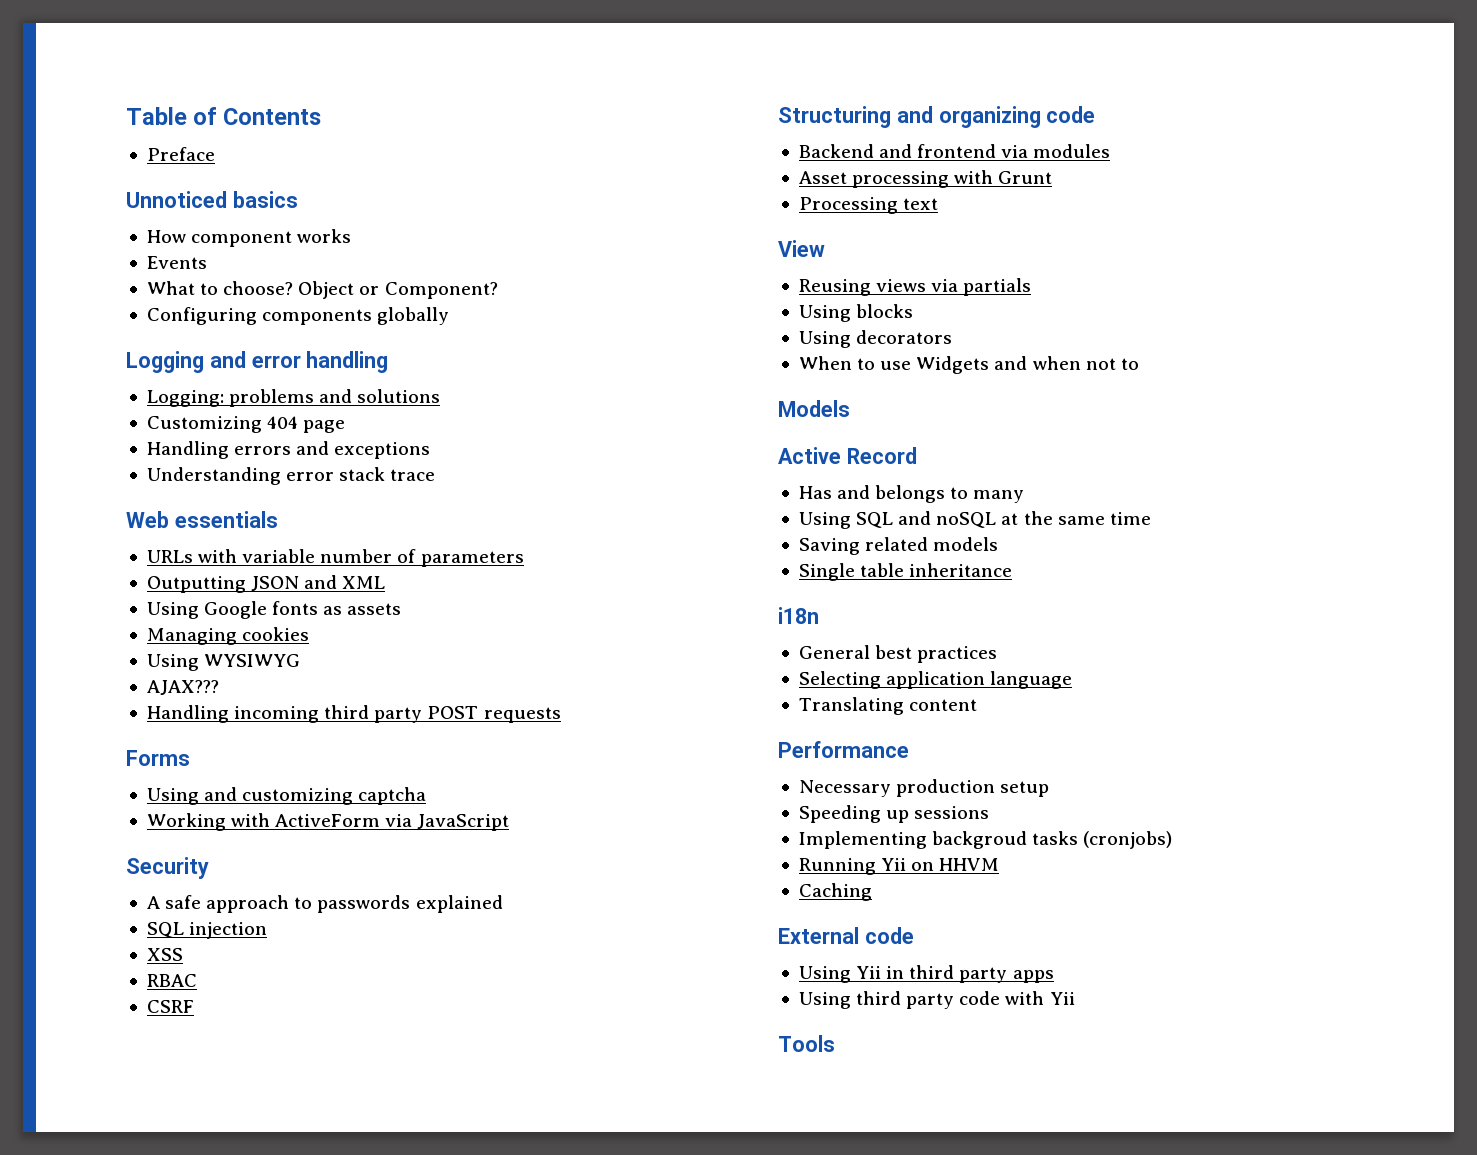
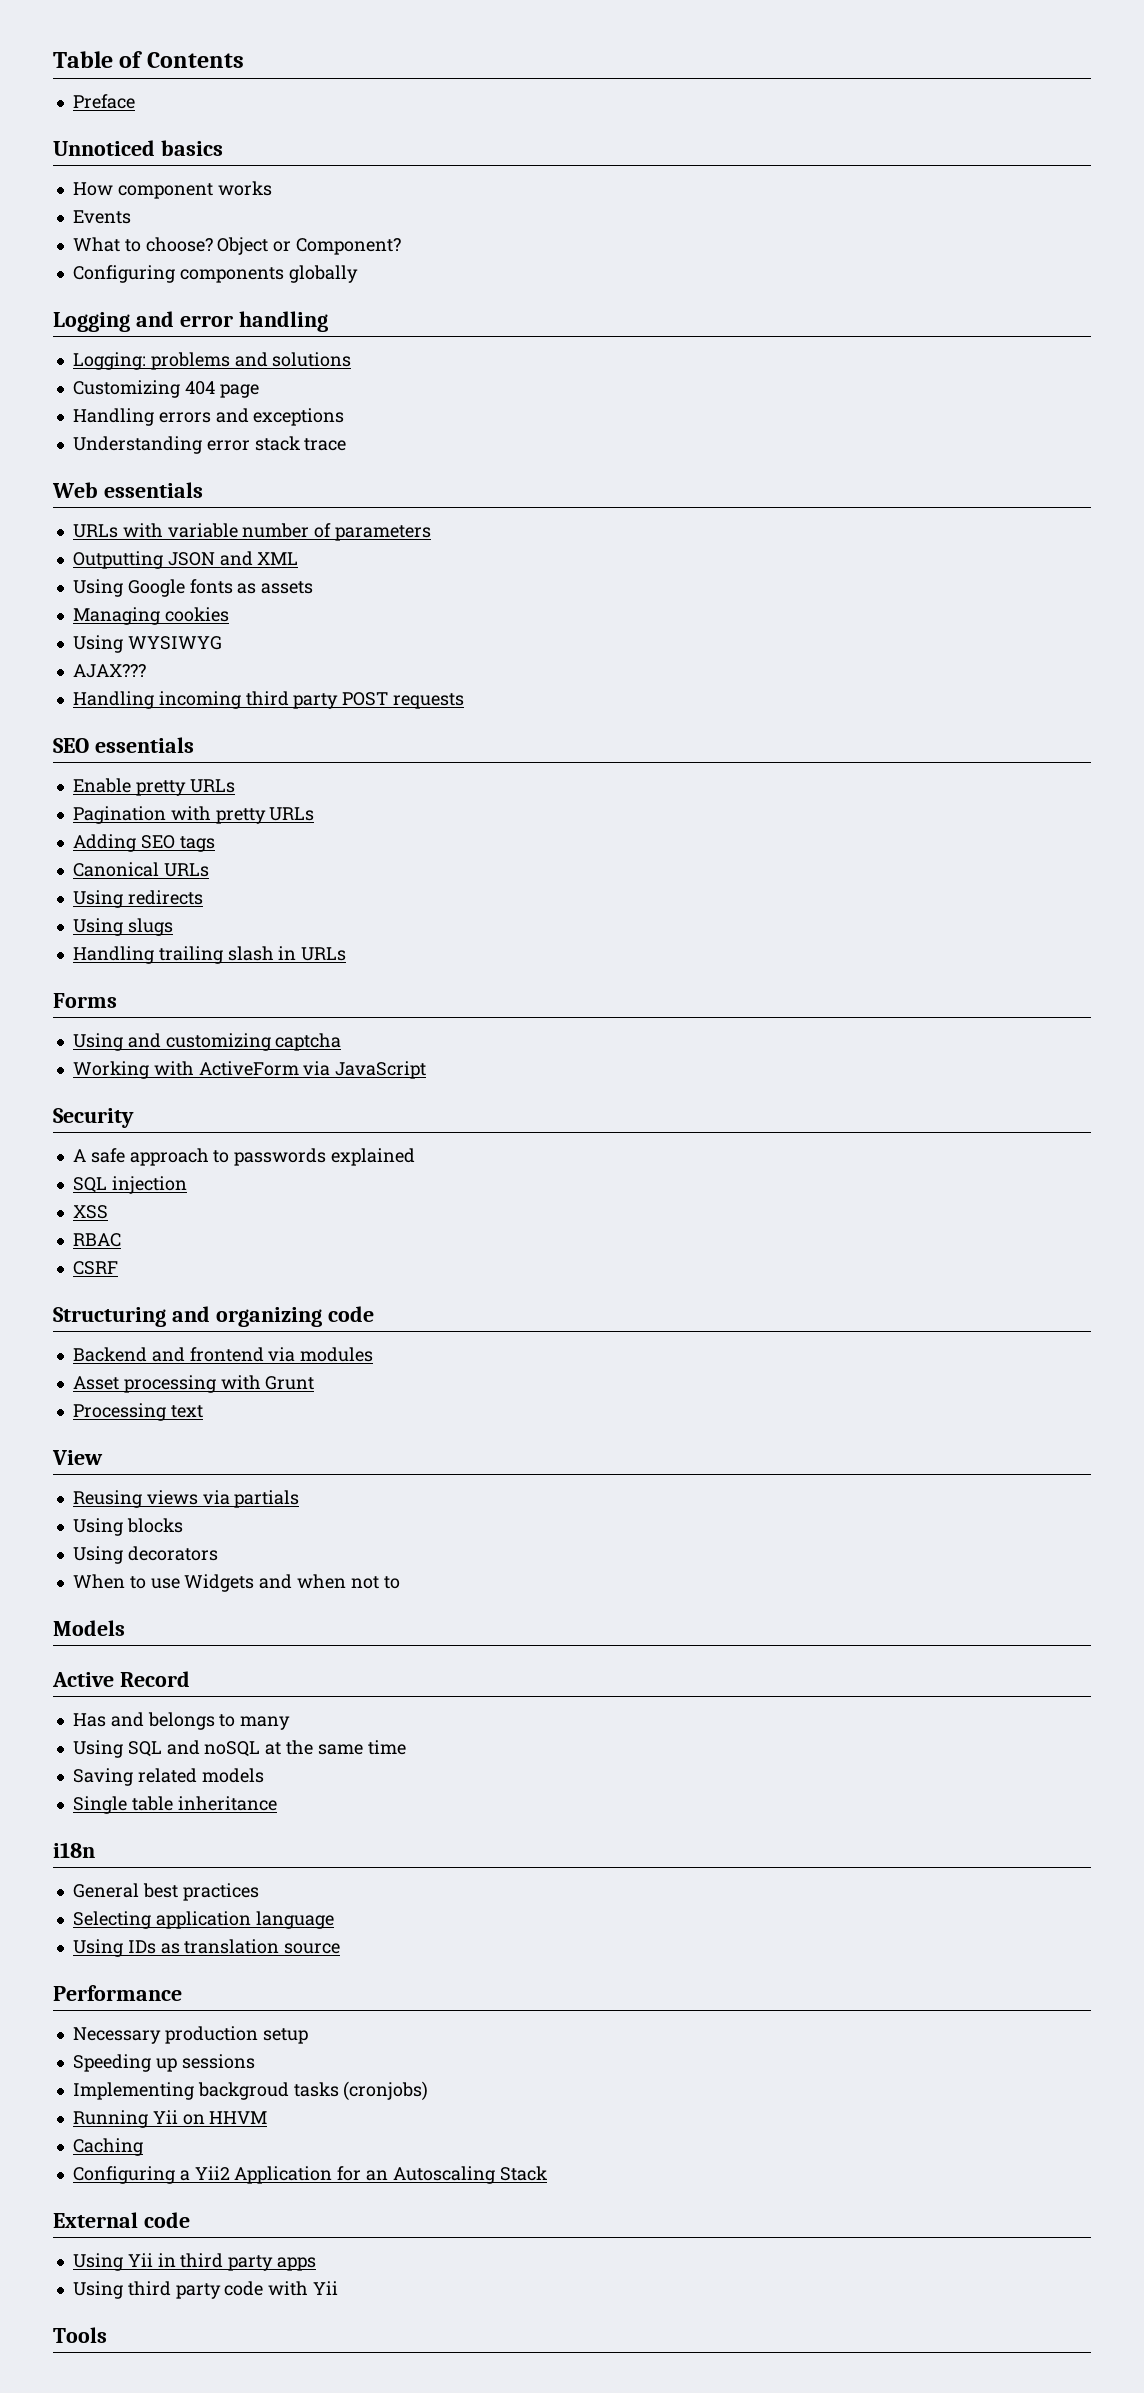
(561, 715) none -> [53,737,194,753] [72,778,235,796] [72,806,315,824] [72,834,215,852] [72,862,209,877] [72,890,203,908] [72,918,173,936] [72,946,347,964] // SEO essentials // Enable pretty URLs // Pagination with pretty URLs // Adding SEO tags // Canonical URLs // Using redirects // Using slugs // Handling trailing slash in URLs
[798,697,978,715] Translating content -> [72,1939,341,1957] Using IDs as translation source
(872, 892) none -> [72,2166,547,2184] // Configuring a Yii2 Application for an Autoscaling Stack

